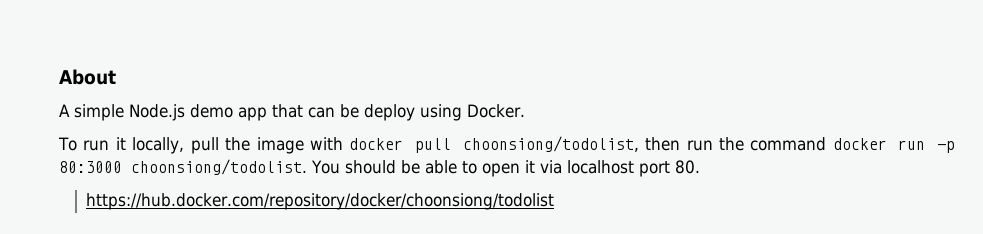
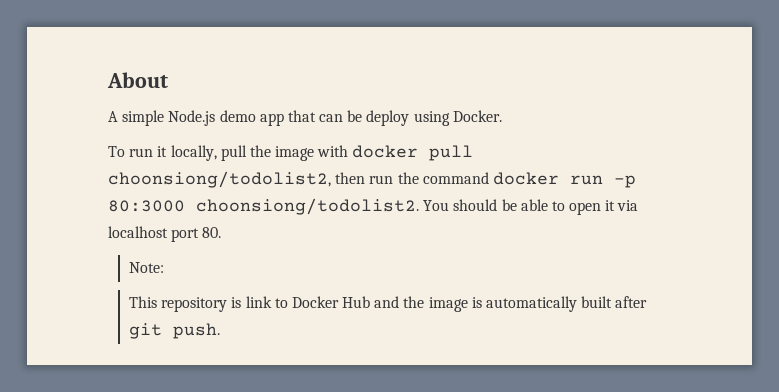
[462,136,639,152] choonsiong/todolist, -> [108,171,331,188] choonsiong/todolist2,
[131,159,307,175] choonsiong/todolist. -> [196,198,419,215] choonsiong/todolist2.
[86,193,555,210] https://hub.docker.com/repository/docker/choonsiong/todolist -> [128,262,164,273] [128,296,648,312] [128,323,220,339] Note: // This repository is link to Docker Hub and the image is automatically built after git push.

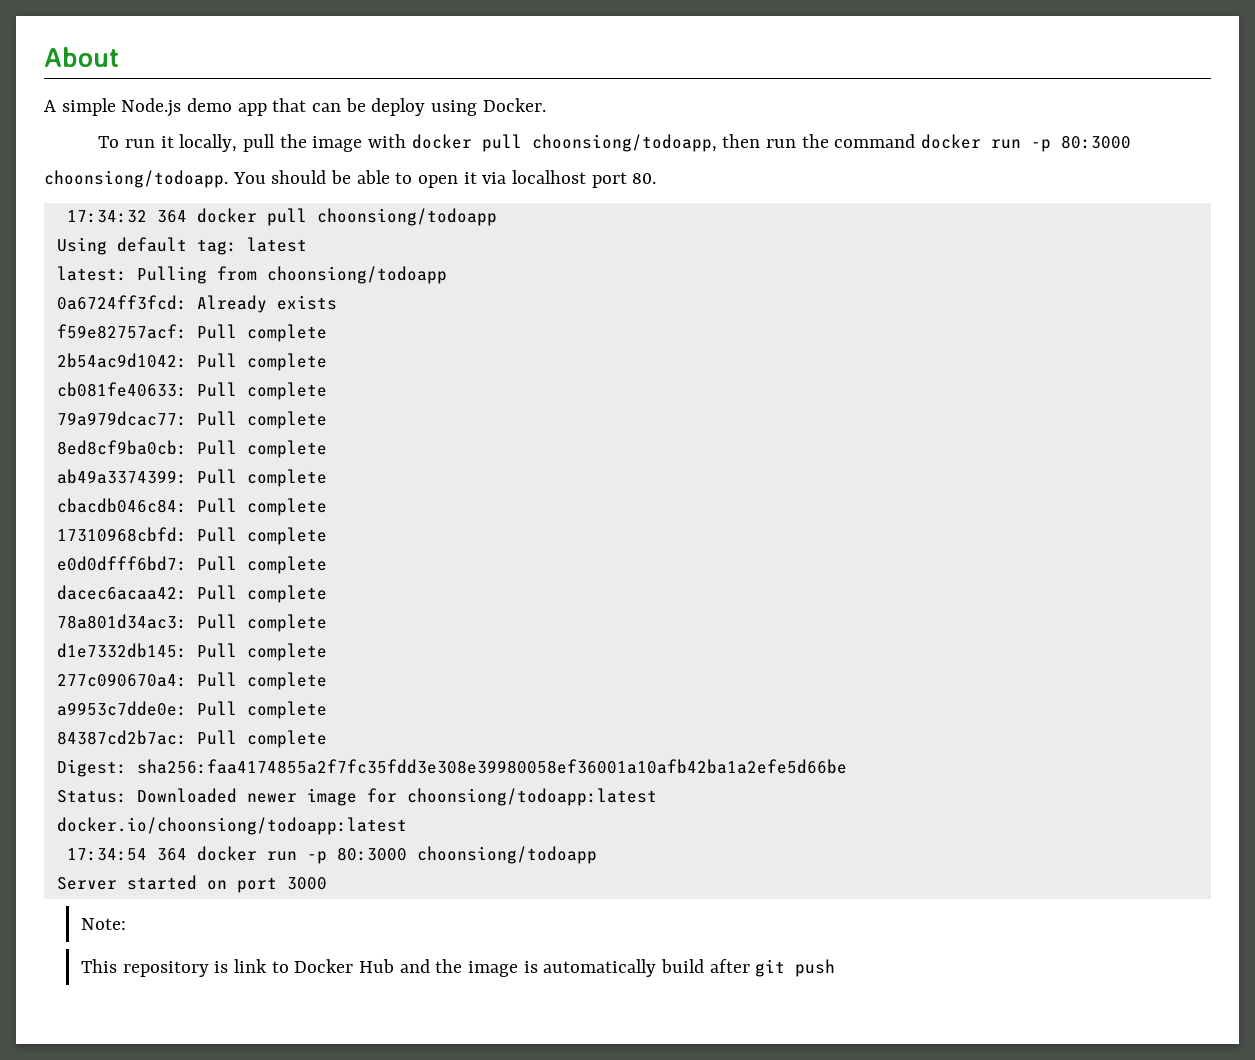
[108,171,331,188] choonsiong/todolist2, -> [531,134,717,152] choonsiong/todoapp,
[196,198,419,215] choonsiong/todolist2. -> [44,170,228,188] choonsiong/todoapp.
(222, 232) none -> [66,208,497,226] [56,237,307,255] [56,266,447,284] [56,295,337,313] [56,324,327,342] [56,353,327,371] [56,382,327,400] [56,411,327,429] [56,440,327,458] [56,469,327,487] [56,498,327,516] [56,527,327,545] [56,556,327,574] [56,585,327,603] [56,614,327,632] [56,643,327,661] [56,672,327,690] [56,701,327,719] [56,730,327,748] [56,759,847,777] [56,788,657,806] [56,817,407,835] [66,846,597,864] [56,875,327,893] // 17:34:32 364 docker pull choonsiong/todoapp // Using default tag: latest // latest: Pulling from choonsiong/todoapp // 0a6724ff3fcd: Already exists // f59e82757acf: Pull complete // 2b54ac9d1042: Pull complete // cb081fe40633: Pull complete // 79a979dcac77: Pull complete // 8ed8cf9ba0cb: Pull complete // ab49a3374399: Pull complete // cbacdb046c84: Pull complete // 17310968cbfd: Pull complete // e0d0dfff6bd7: Pull complete // dacec6acaa42: Pull complete // 78a801d34ac3: Pull complete // d1e7332db145: Pull complete // 277c090670a4: Pull complete // a9953c7dde0e: Pull complete // 84387cd2b7ac: Pull complete // Digest: sha256:faa4174855a2f7fc35fdd3e308e39980058ef36001a10afb42ba1a2efe5d66be // Status: Downloaded newer image for choonsiong/todoapp:latest // docker.io/choonsiong/todoapp:latest // 17:34:54 364 docker run -p 80:3000 choonsiong/todoapp // Server started on port 3000
[581,296,613,308] built -> [660,959,704,973] build
[172,323,220,339] push. -> [795,959,836,977] push

